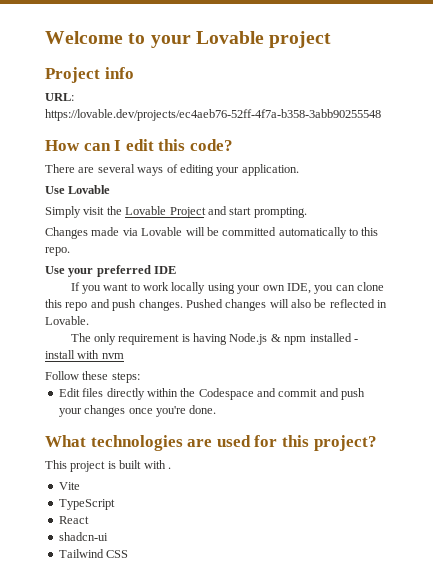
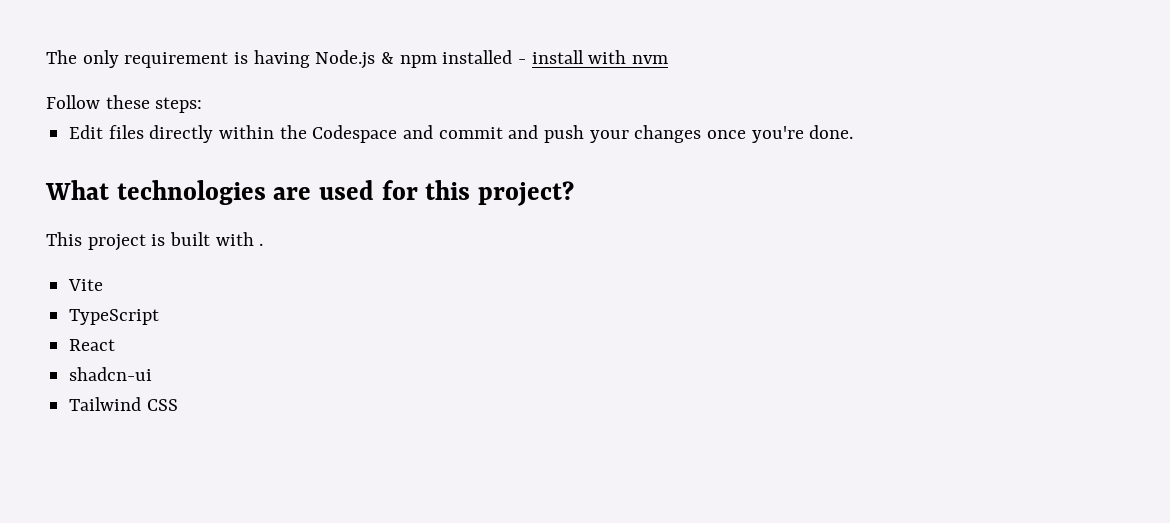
[45,31,332,48] [45,67,134,83] [45,93,74,101] [45,109,381,121] [45,139,233,151] [45,164,299,176] [45,185,111,194] [45,206,307,218] [45,227,379,239] [45,247,70,256] [45,265,177,277] [70,282,385,294] [45,299,388,311] [45,316,89,325] Welcome to your Lovable project // Project info // URL: https://lovable.dev/projects/ec4aeb76-52ff-4f7a-b358-3abb90255548 // How can I edit this code? // There are several ways of editing your application. // Use Lovable // Simply visit the Lovable Project and start prompting. // Changes made via Lovable will be committed automatically to this repo. // Use your preferred IDE // If you want to work locally using your own IDE, you can clone this repo and push changes. Pushed changes will also be reflected in Lovable. // -> (46, 57) none

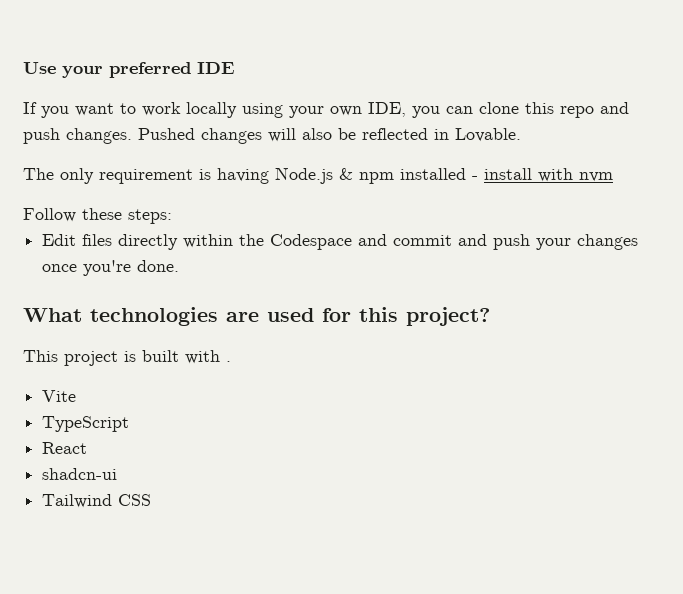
(46, 57) none -> [23,62,235,78] [23,102,629,118] [23,128,521,144] Use your preferred IDE // If you want to work locally using your own IDE, you can clone this repo and push changes. Pushed changes will also be reflected in Lovable. //

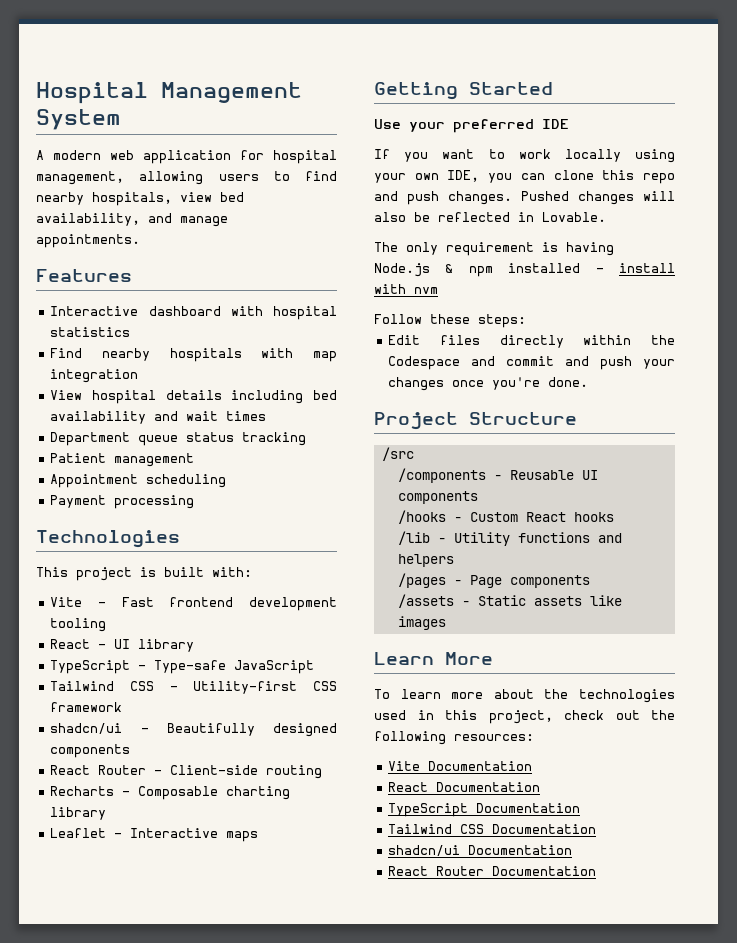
(23, 68) none -> [36,82,302,104] [36,109,121,130] [36,150,337,164] [36,171,337,185] [36,192,244,206] [36,213,228,227] [36,234,140,248] [36,269,132,282] [50,306,337,320] [50,327,131,337] [50,348,337,362] [50,369,139,383] [50,390,337,404] [50,411,267,424] [50,432,307,446] [50,453,195,467] [50,474,227,488] [50,495,195,509] [36,530,180,548] [36,567,252,581] [50,597,337,611] [50,618,107,632] [50,639,195,652] [50,660,315,674] [50,681,337,694] [50,702,123,712] [50,723,337,737] [50,744,131,758] [50,765,323,779] [50,786,291,800] [50,807,107,820] [50,828,259,842] [374,82,553,100] Hospital Management System // A modern web application for hospital management, allowing users to find nearby hospitals, view bed availability, and manage appointments. // Features // Interactive dashboard with hospital statistics // Find nearby hospitals with map integration // View hospital details including bed availability and wait times // Department queue status tracking // Patient management // Appointment scheduling // Payment processing // Technologies // This project is built with: // Vite - Fast frontend development tooling // React - UI library // TypeScript - Type-safe JavaScript // Tailwind CSS - Utility-first CSS framework // shadcn/ui - Beautifully designed components // React Router - Client-side routing // Recharts - Composable charting library // Leaflet - Interactive maps // Getting Started //
[23,307,490,326] [23,350,231,366] [42,390,77,402] [42,416,130,432] [42,442,88,454] [42,468,118,480] [42,494,152,508] What technologies are used for this project? // This project is built with . // Vite // TypeScript // React // shadcn-ui // Tailwind CSS -> [374,412,577,430] [381,447,414,461] [397,468,598,483] [397,491,478,504] [397,510,614,524] [397,531,622,546] [397,554,454,567] [397,573,590,588] [397,594,622,608] [397,616,446,630] [374,652,493,665] [374,689,675,703] [374,710,675,724] [374,731,534,745] [388,761,533,771] [388,782,541,792] [388,803,581,817] [388,824,597,834] [388,845,573,856] [388,866,597,876] Project Structure // /src // /components - Reusable UI components // /hooks - Custom React hooks // /lib - Utility functions and helpers // /pages - Page components // /assets - Static assets like images // Learn More // To learn more about the technologies used in this project, check out the following resources: // Vite Documentation // React Documentation // TypeScript Documentation // Tailwind CSS Documentation // shadcn/ui Documentation // React Router Documentation

